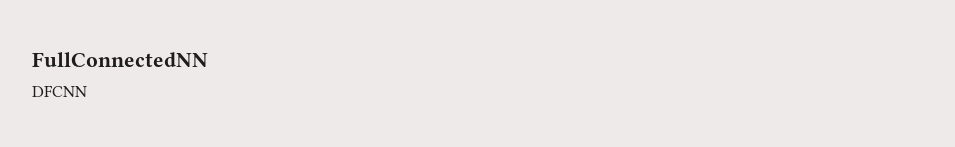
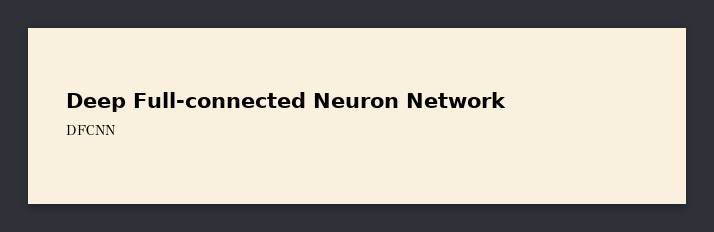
[32,52,208,67] FullConnectedNN -> [66,92,506,112] Deep Full-connected Neuron Network

